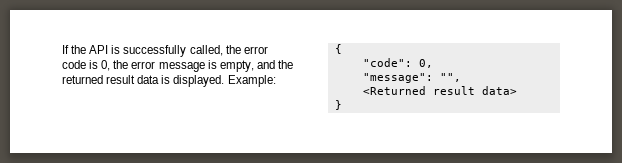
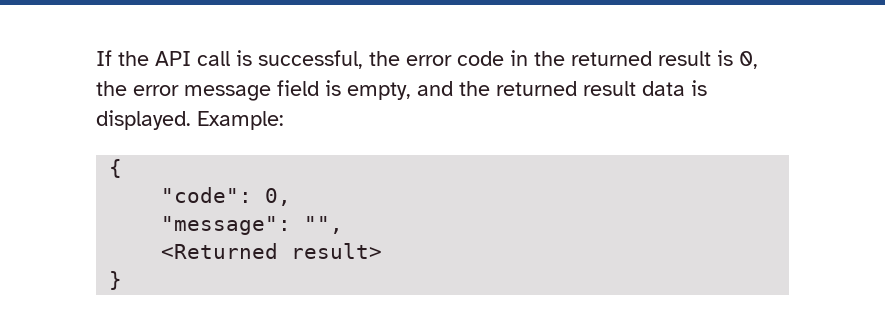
[111,45,268,57] [62,60,86,69] is successfully called, the error code -> [197,50,711,69] call is successful, the error code in the returned result
(205, 67) none -> [277,80,319,96] field
[432,86,517,95] result data> -> [291,243,383,259] result>

